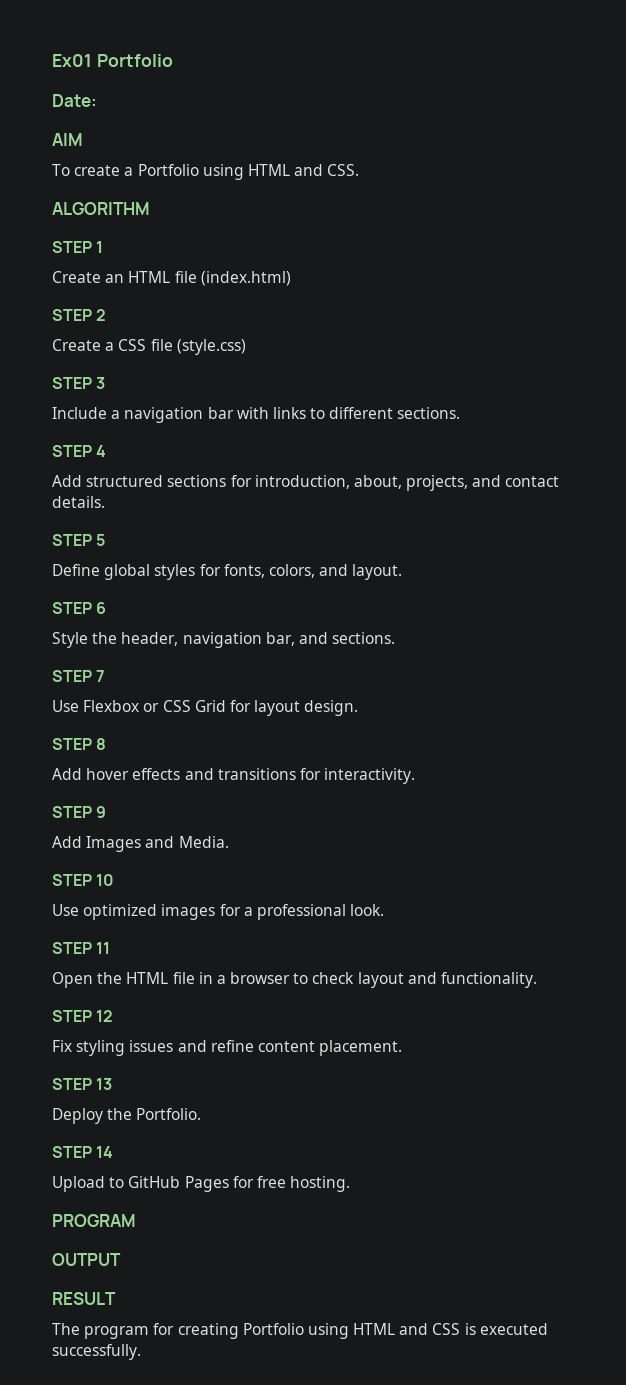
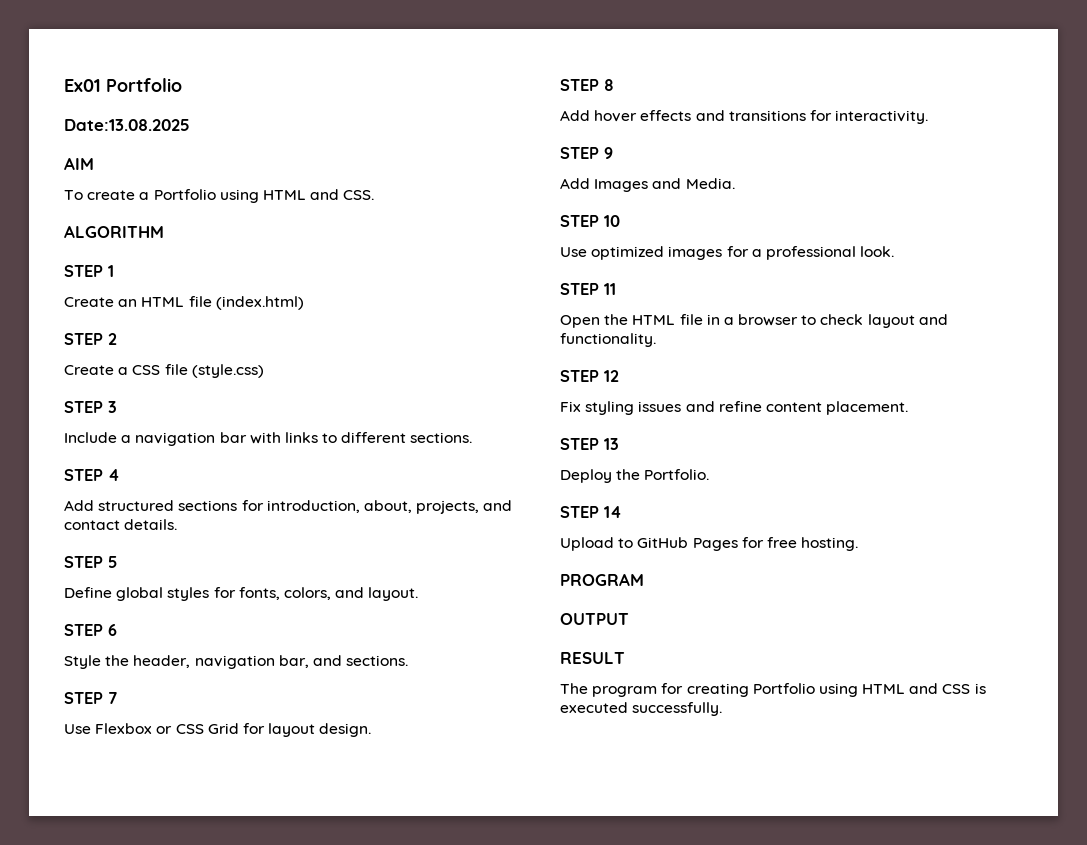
[52,94,97,107] Date: -> [64,119,190,131] Date:13.08.2025

